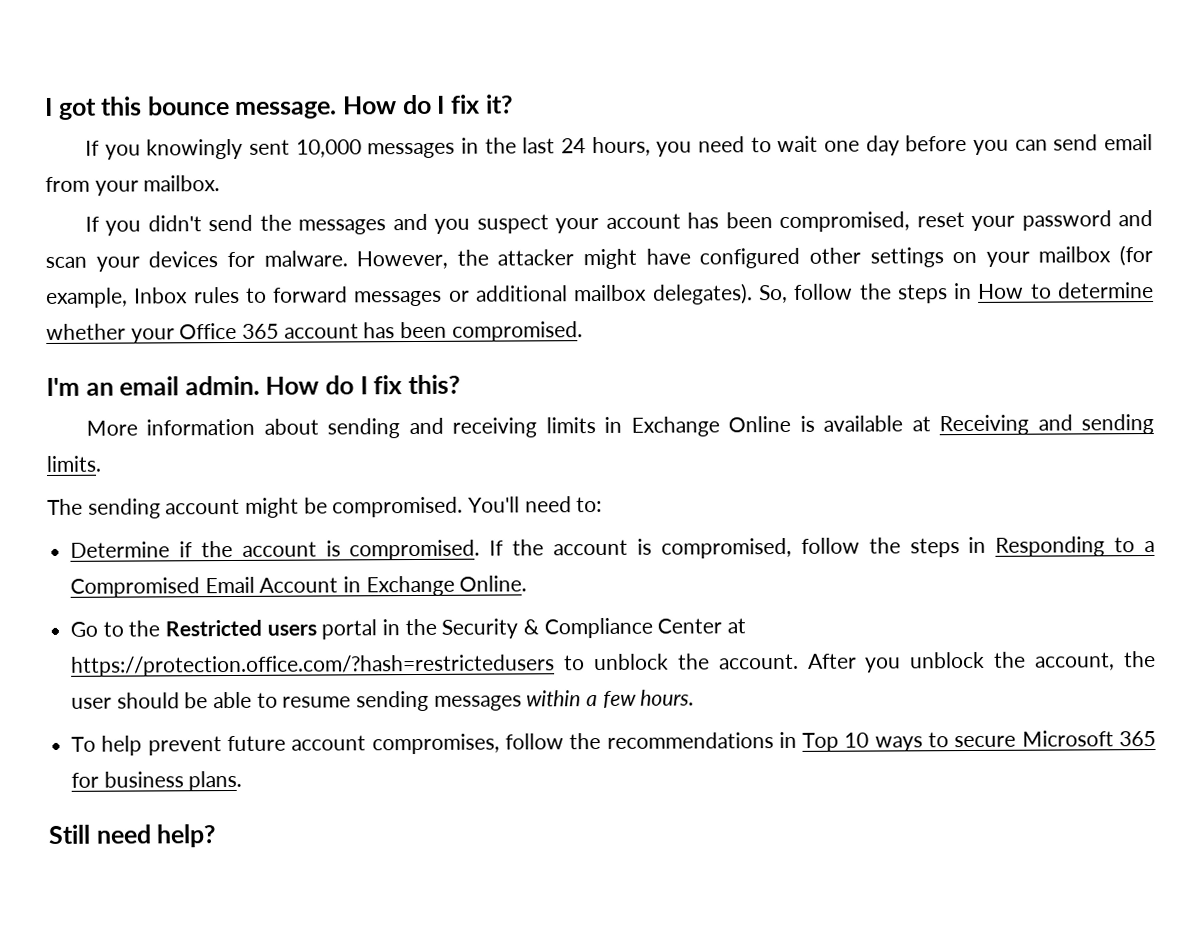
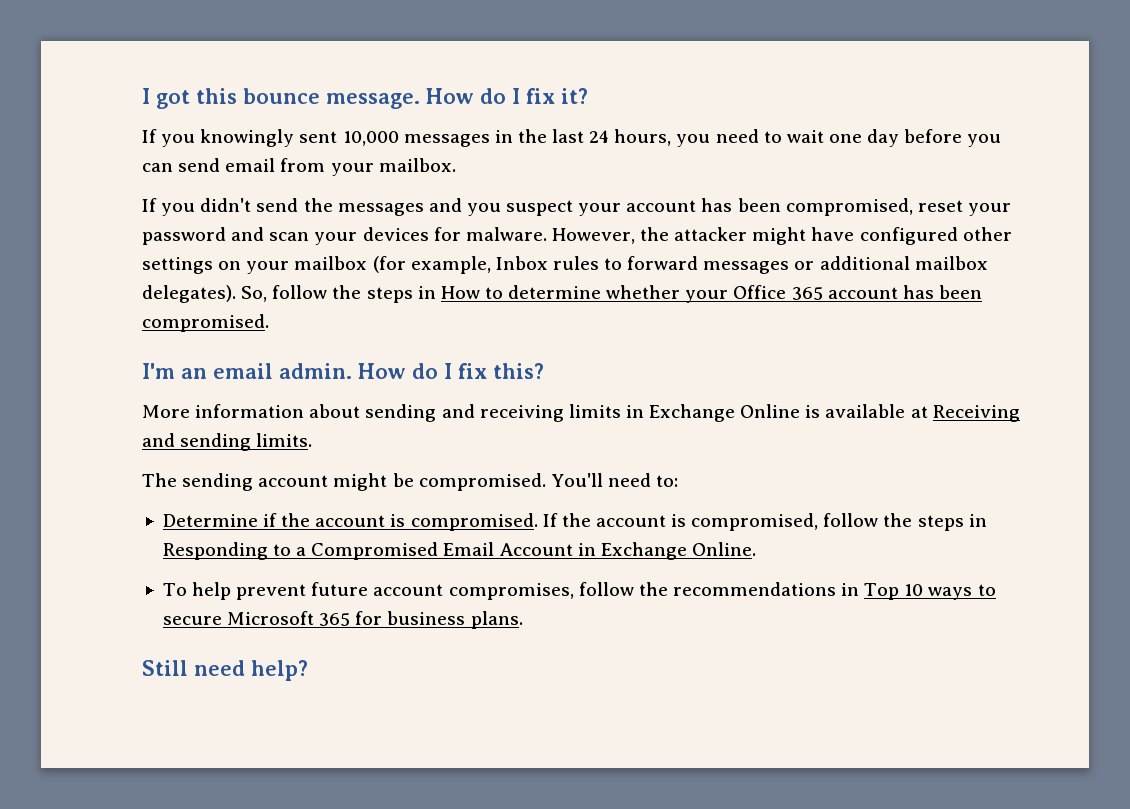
[70,617,747,640] [71,651,1156,677] [71,689,695,712] // Go to the Restricted users portal in the Security & Compliance Center at https://protection.office.com/?hash=restrictedusers to unblock the account. After you unblock the account, the user should be able to resume sending messages within a few hours. -> (756, 549) none

